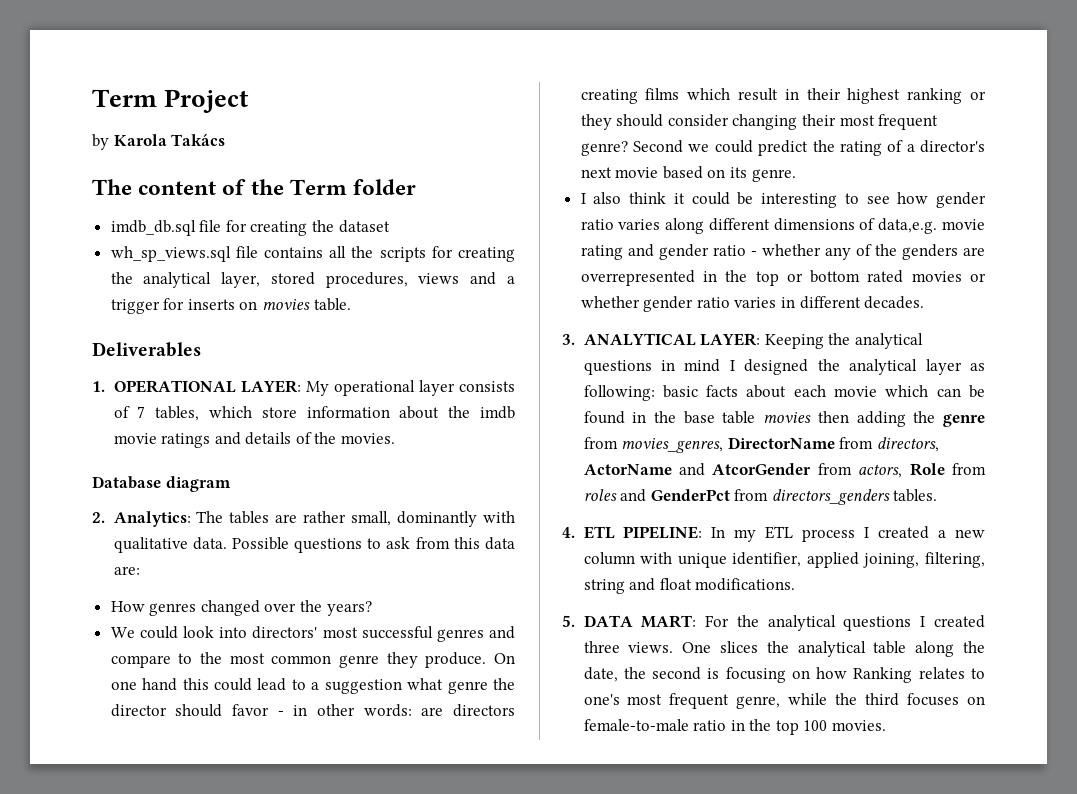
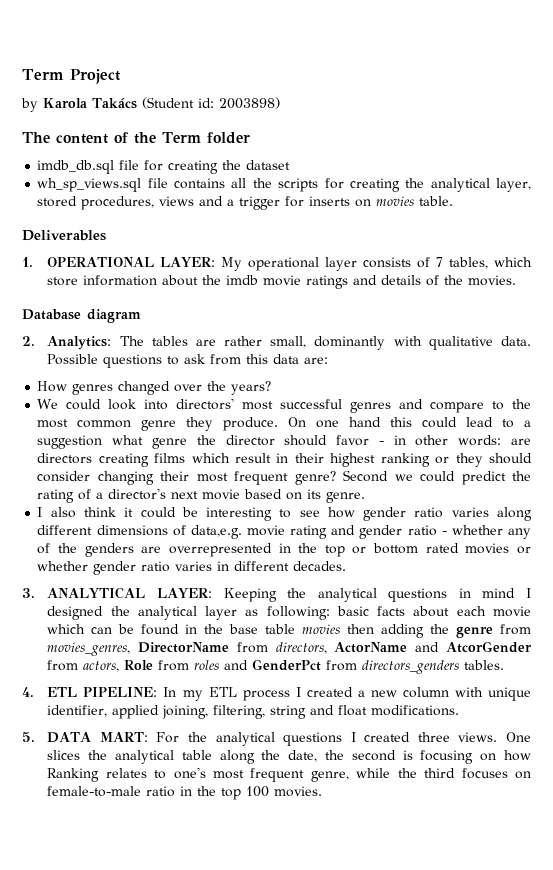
(226, 140) none -> [141,97,280,109] (Student id: 2003898)

